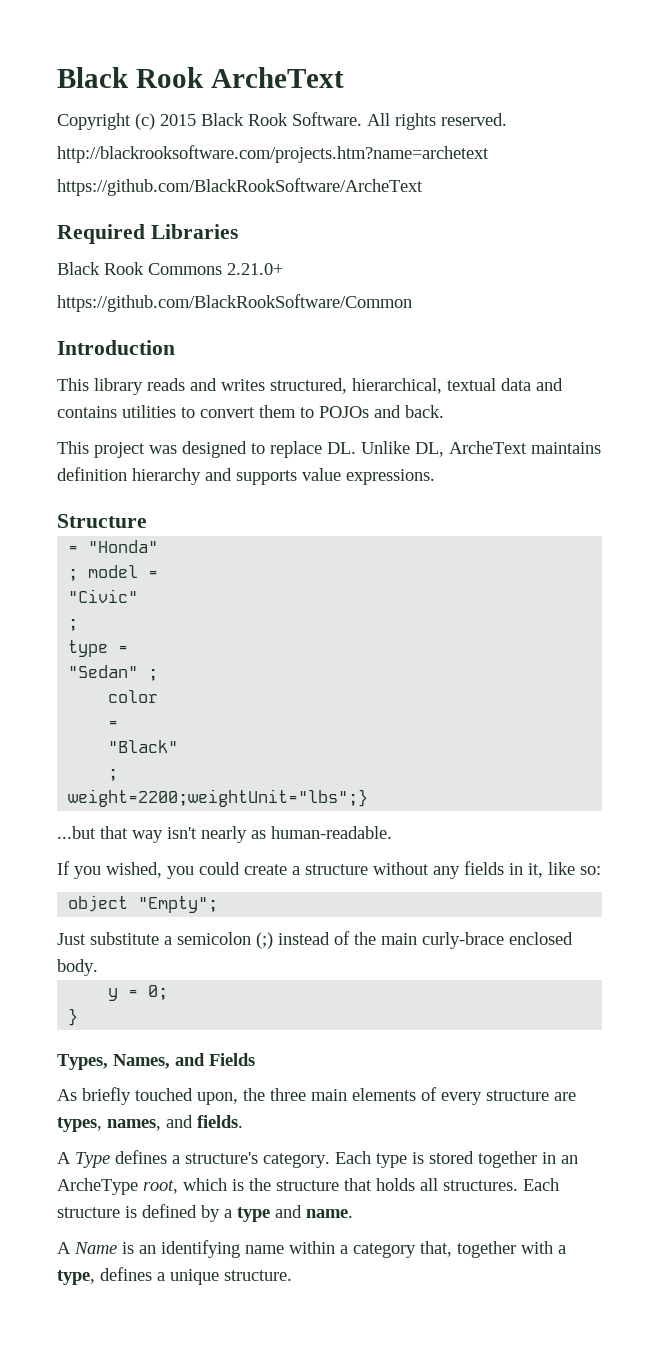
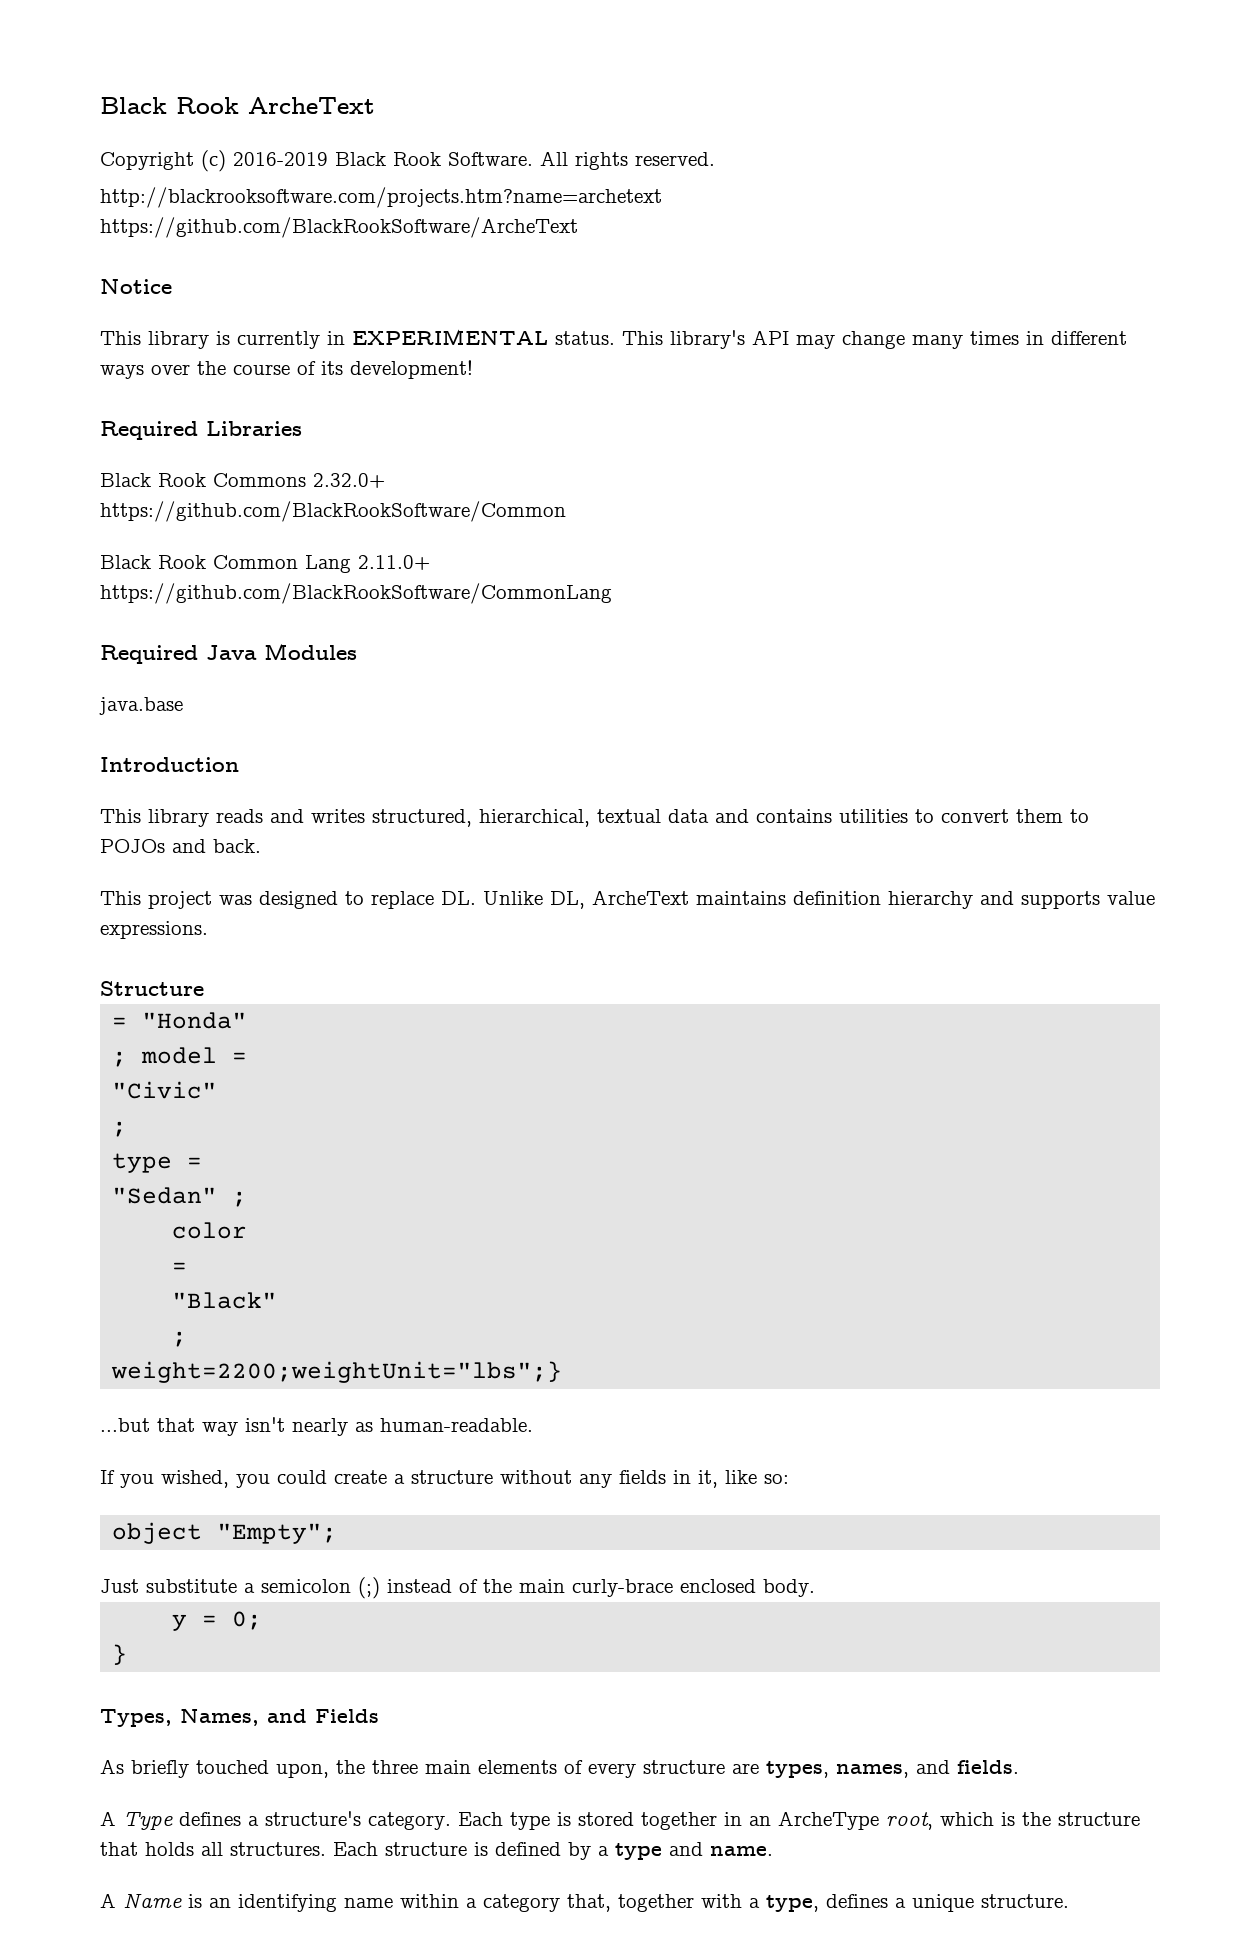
[160,114,196,126] 2015 -> [233,152,328,166] 2016-2019
(423, 187) none -> [100,279,172,294] [100,329,1127,349] [100,360,473,379] // Notice // This library is currently in EXPERIMENTAL status. This library's API may change many times in different ways over the course of its development!
[227,263,283,275] 2.21.0+ -> [313,473,385,488] 2.32.0+
(412, 303) none -> [100,555,430,573] [100,583,612,604] [100,643,357,664] [99,697,183,715] // Black Rook Common Lang 2.11.0+ // https://github.com/BlackRookSoftware/CommonLang // Required Java Modules // java.base

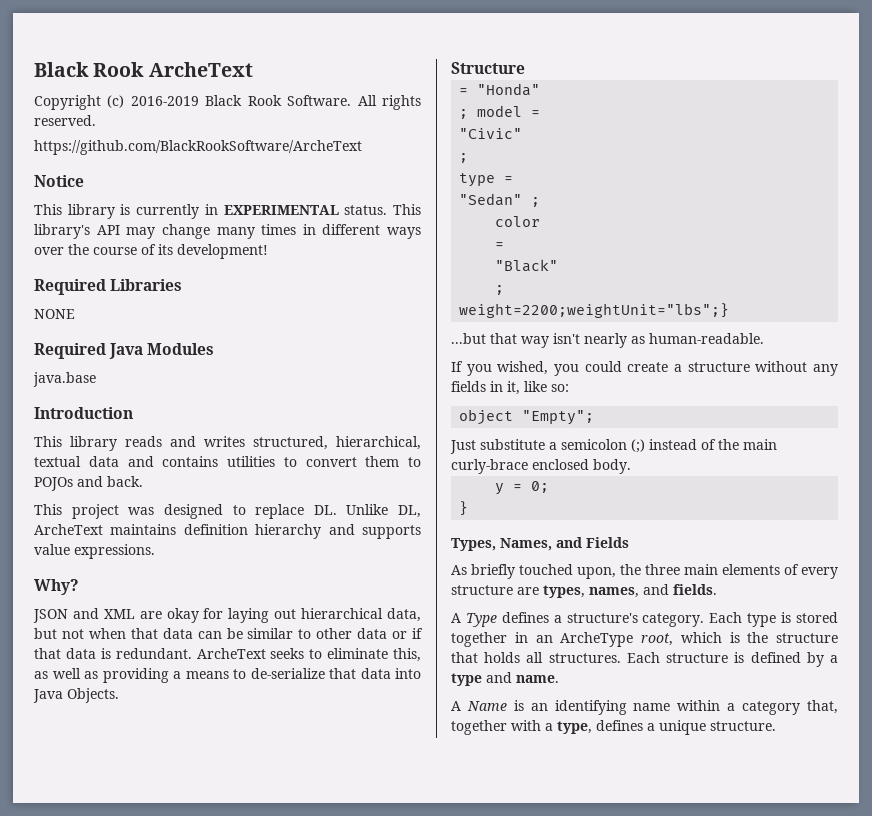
[100,187,662,208] // http://blackrooksoftware.com/projects.htm?name=archetext -> (96, 120) none
[100,473,385,488] [100,501,566,522] [100,555,430,573] [100,583,612,604] // Black Rook Commons 2.32.0+ // https://github.com/BlackRookSoftware/Common // Black Rook Common Lang 2.11.0+ // https://github.com/BlackRookSoftware/CommonLang -> [34,309,75,319] // NONE
(208, 930) none -> [34,579,79,595] [33,608,421,623] [34,628,424,639] [34,648,421,662] [34,668,421,683] [33,688,119,703] // Why? // JSON and XML are okay for laying out hierarchical data, but not when that data can be similar to other data or if that data is redundant. ArcheText seeks to eliminate this, as well as providing a means to de-serialize that data into Java Objects.

